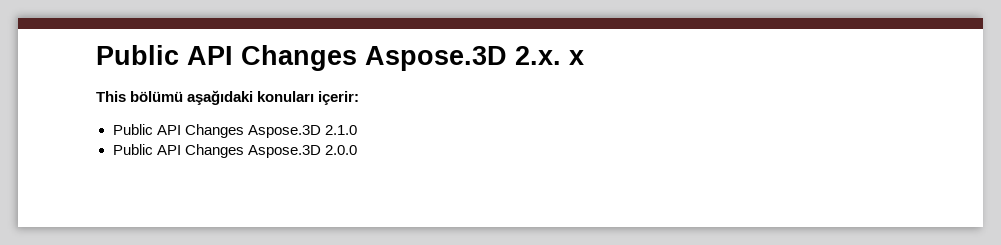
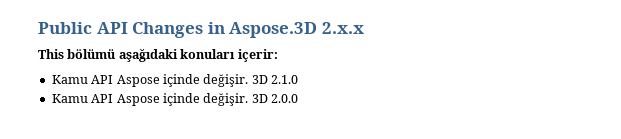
[96,45,584,71] Public API Changes Aspose.3D 2.x. x -> [38,22,364,38] Public API Changes in Aspose.3D 2.x.x
[112,124,357,138] [112,144,321,158] Public API Changes Aspose.3D 2.1.0 // Public API Changes Aspose.3D -> [51,74,298,87] [51,93,268,106] Kamu API Aspose içinde değişir. 3D 2.1.0 // Kamu API Aspose içinde değişir. 3D

